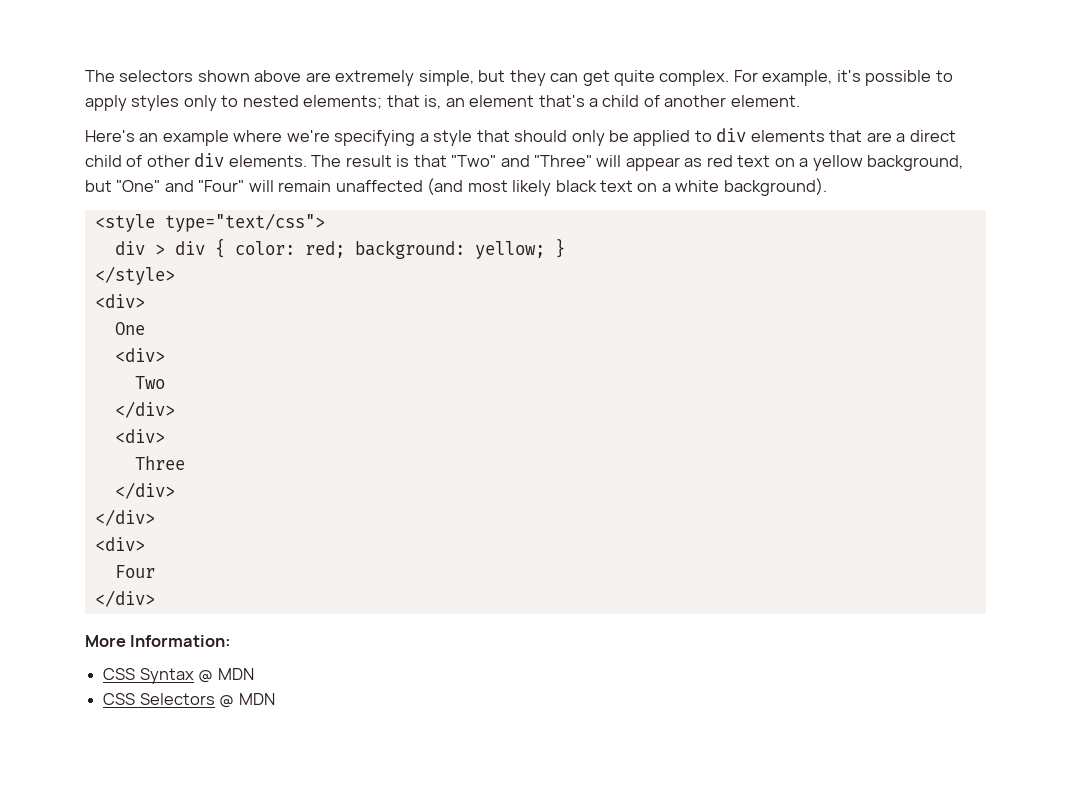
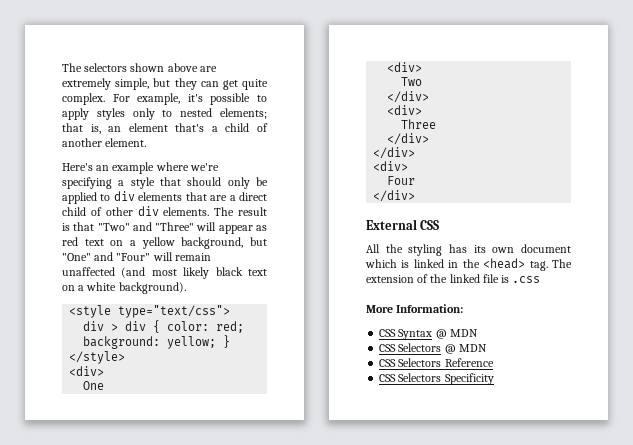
(155, 598) none -> [366,219,440,230] [366,244,571,256] [365,258,572,271] [366,274,541,283] // External CSS // All the styling has its own document which is linked in the <head> tag. The extension of the linked file is .css
(275, 699) none -> [379,358,494,367] [379,373,494,385] // CSS Selectors Reference // CSS Selectors Specificity

